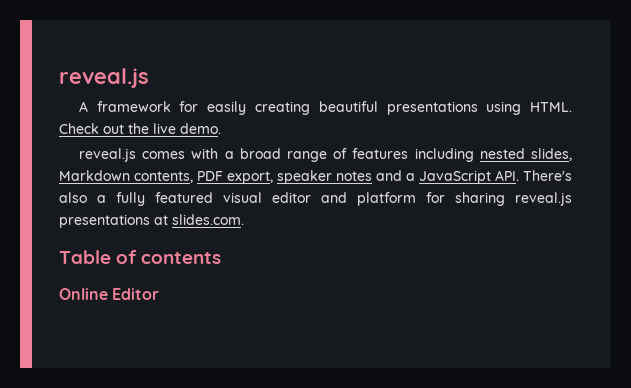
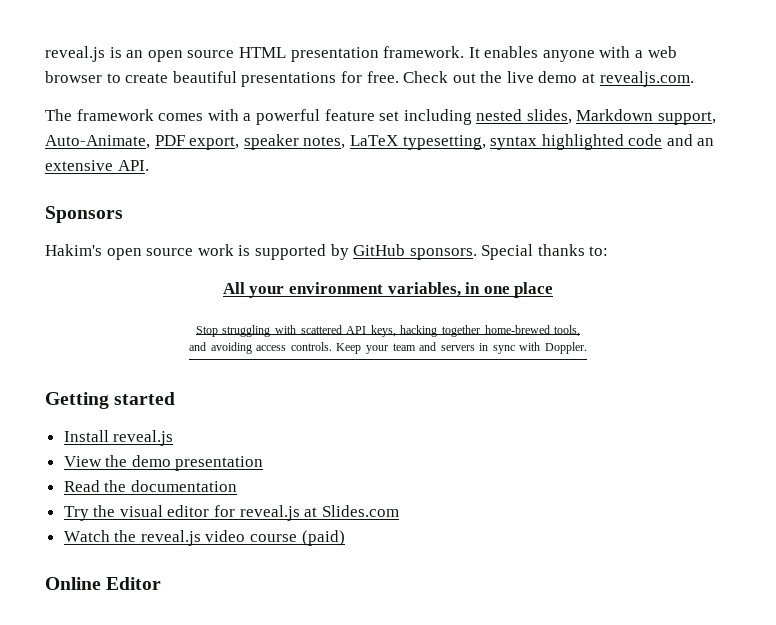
[59,68,149,88] [78,101,572,115] [59,123,221,134] [78,148,409,162] reveal.js // A framework for easily creating beautiful presentations using HTML. Check out the live demo. // reveal.js comes with a broad range of features -> [45,46,677,62] [45,71,694,87] [45,109,400,125] reveal.js is an open source HTML presentation framework. It enables anyone with a web browser to create beautiful presentations for free. Check out the live demo at revealjs.com. // The framework comes with a powerful feature set
[134,171,193,183] contents, -> [658,111,717,125] [45,135,150,149] support, Auto-Animate,
[336,170,572,184] [59,192,572,206] [59,214,244,228] [59,250,222,264] notes and a JavaScript API. There's also a fully featured visual editor and platform for sharing reveal.js presentations at slides.com. // Table of contents -> [303,134,715,150] [45,160,149,171] [45,206,123,223] [45,244,609,260] [222,282,554,298] [195,325,581,337] [188,342,588,354] [45,392,176,409] [63,430,174,446] [63,455,264,471] [63,480,237,492] [63,505,399,521] [63,530,345,546] notes, LaTeX typesetting, syntax highlighted code and an extensive API. // Sponsors // Hakim's open source work is supported by GitHub sponsors. Special thanks to: // All your environment variables, in one place // Stop struggling with scattered API keys, hacking together home-brewed tools, // and avoiding access controls. Keep your team and servers in sync with Doppler. // Getting started // Install reveal.js // View the demo presentation // Read the documentation // Try the visual editor for reveal.js at Slides.com // Watch the reveal.js video course (paid)

